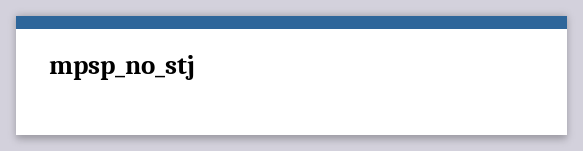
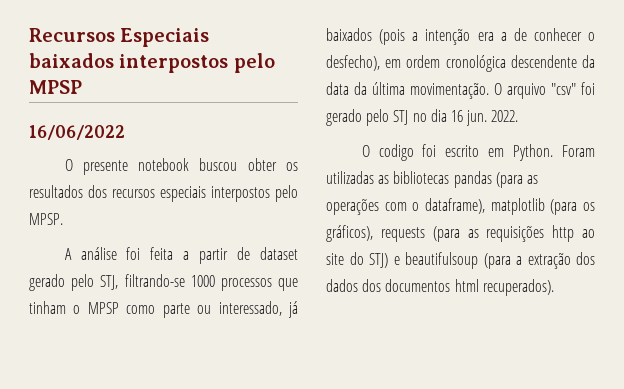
[49,55,195,80] mpsp_no_stj -> [29,28,210,47] [29,53,275,73] [29,80,82,94] [29,125,125,140] [64,158,298,175] [29,185,298,202] [29,213,63,225] [64,247,298,264] [29,274,298,291] [29,301,298,318] [326,28,595,45] [326,55,595,72] [326,82,595,99] [326,109,519,126] [361,144,595,161] [326,171,538,188] [326,198,595,215] [326,225,595,242] [326,252,595,269] [326,279,554,296] Recursos Especiais baixados interpostos pelo MPSP // 16/06/2022 // O presente notebook buscou obter os resultados dos recursos especiais interpostos pelo MPSP. // A análise foi feita a partir de dataset gerado pelo STJ, filtrando-se 1000 processos que tinham o MPSP como parte ou interessado, já baixados (pois a intenção era a de conhecer o desfecho), em ordem cronológica descendente da data da última movimentação. O arquivo "csv" foi gerado pelo STJ no dia 16 jun. 2022. // O codigo foi escrito em Python. Foram utilizadas as bibliotecas pandas (para as operações com o dataframe), matplotlib (para os gráficos), requests (para as requisições http ao site do STJ) e beautifulsoup (para a extração dos dados dos documentos html recuperados).

